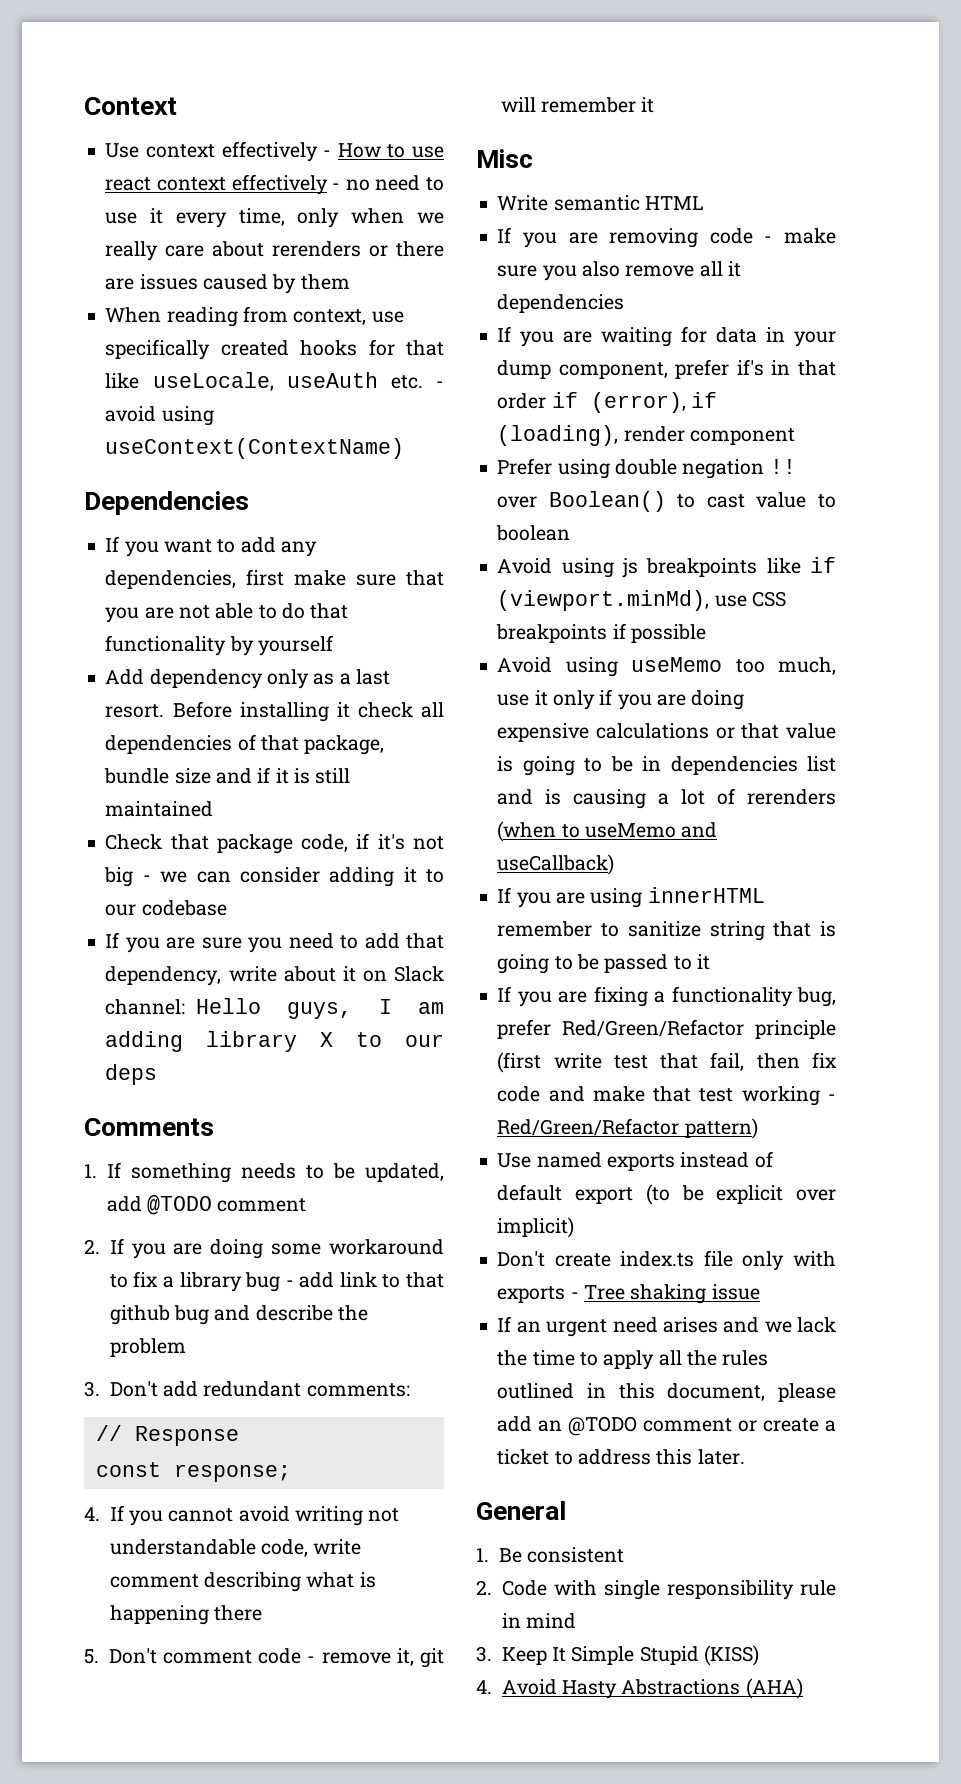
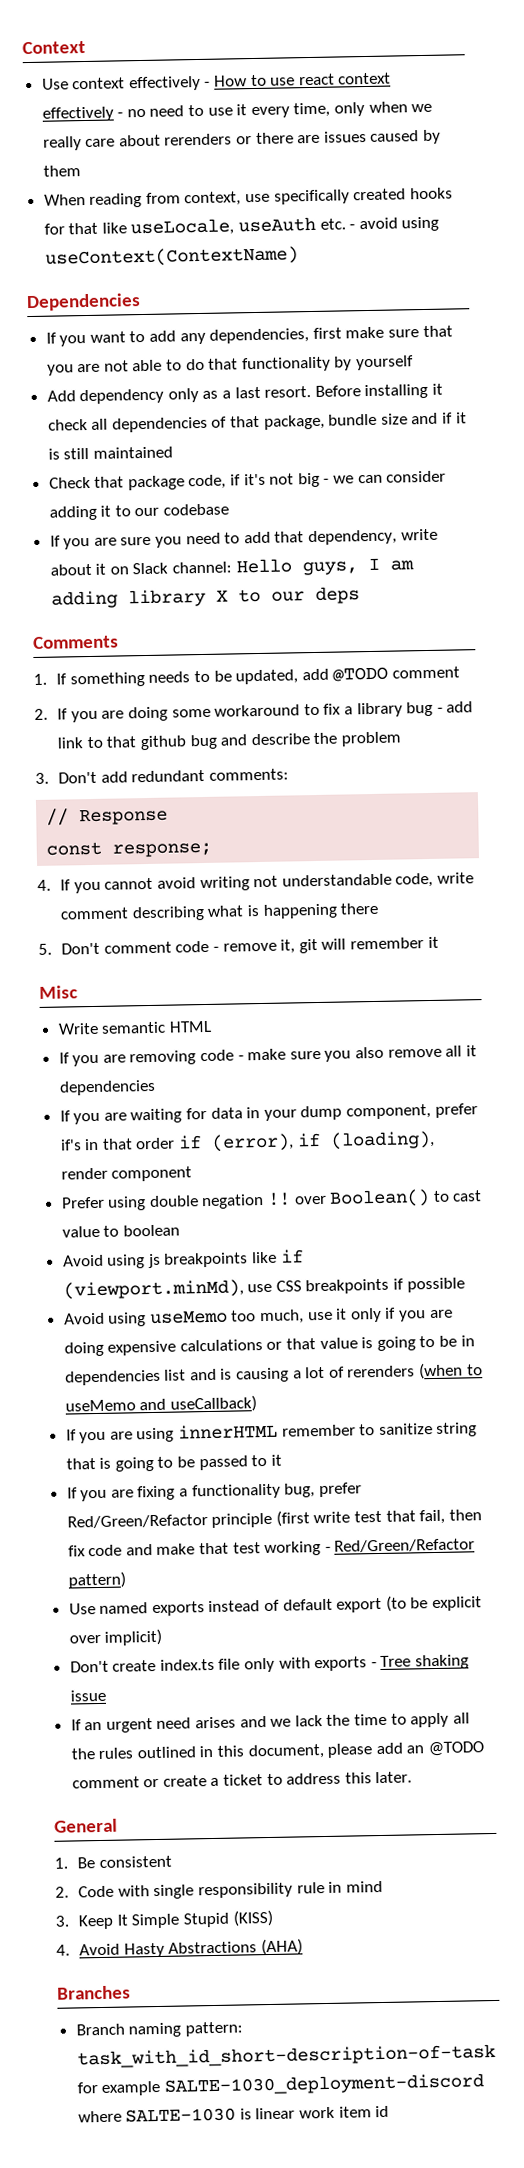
(803, 1688) none -> [57,1985,131,2000] [75,2021,243,2038] [76,2044,496,2069] [76,2073,484,2097] [77,2105,390,2123] // Branches // Branch naming pattern: task_with_id_short-description-of-task for example SALTE-1030_deployment-discord where SALTE-1030 is linear work item id

